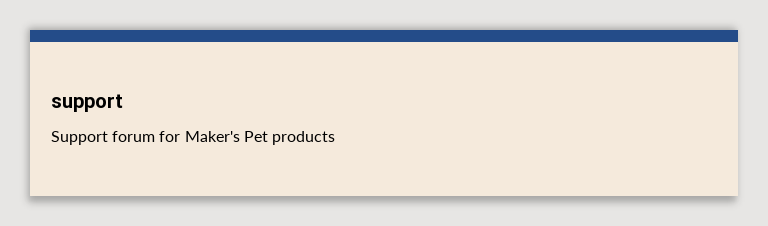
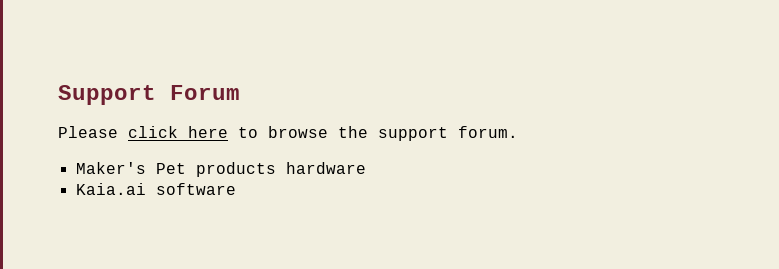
[51,94,123,112] [51,131,335,145] support // Support forum for Maker's Pet products -> [58,85,240,105] [58,126,518,141] [75,162,366,177] [75,183,236,195] Support Forum // Please click here to browse the support forum. // Maker's Pet products hardware // Kaia.ai software

